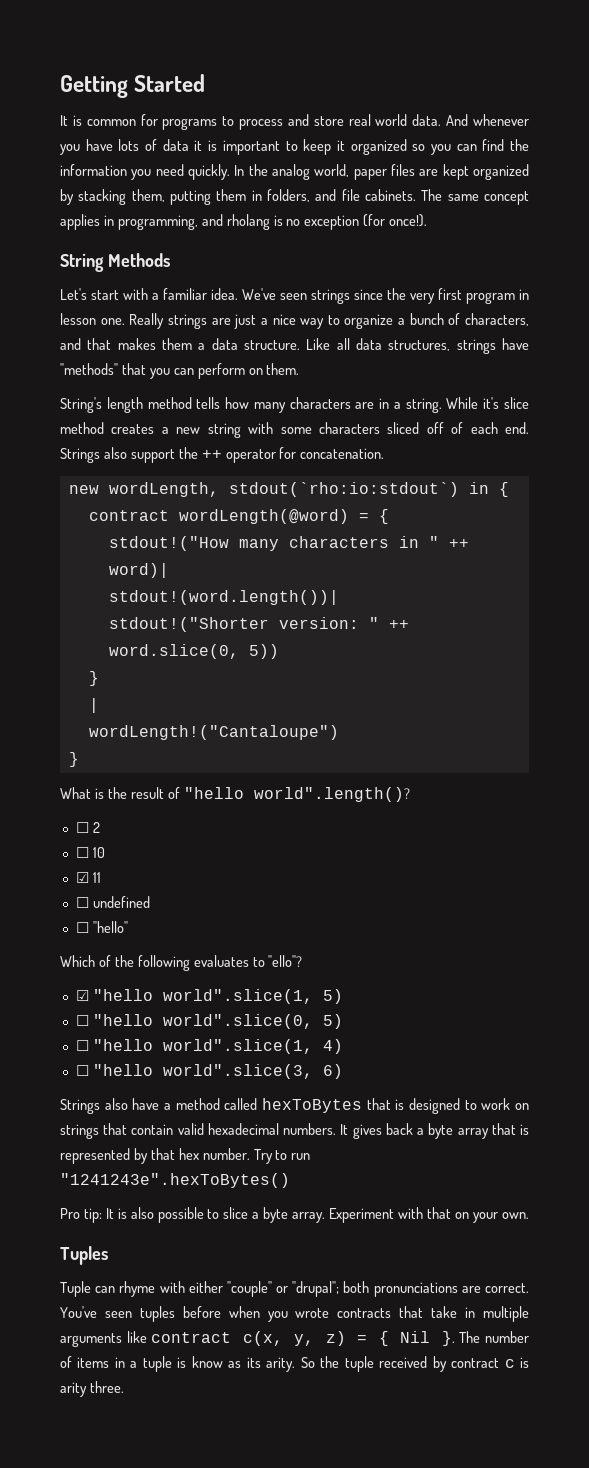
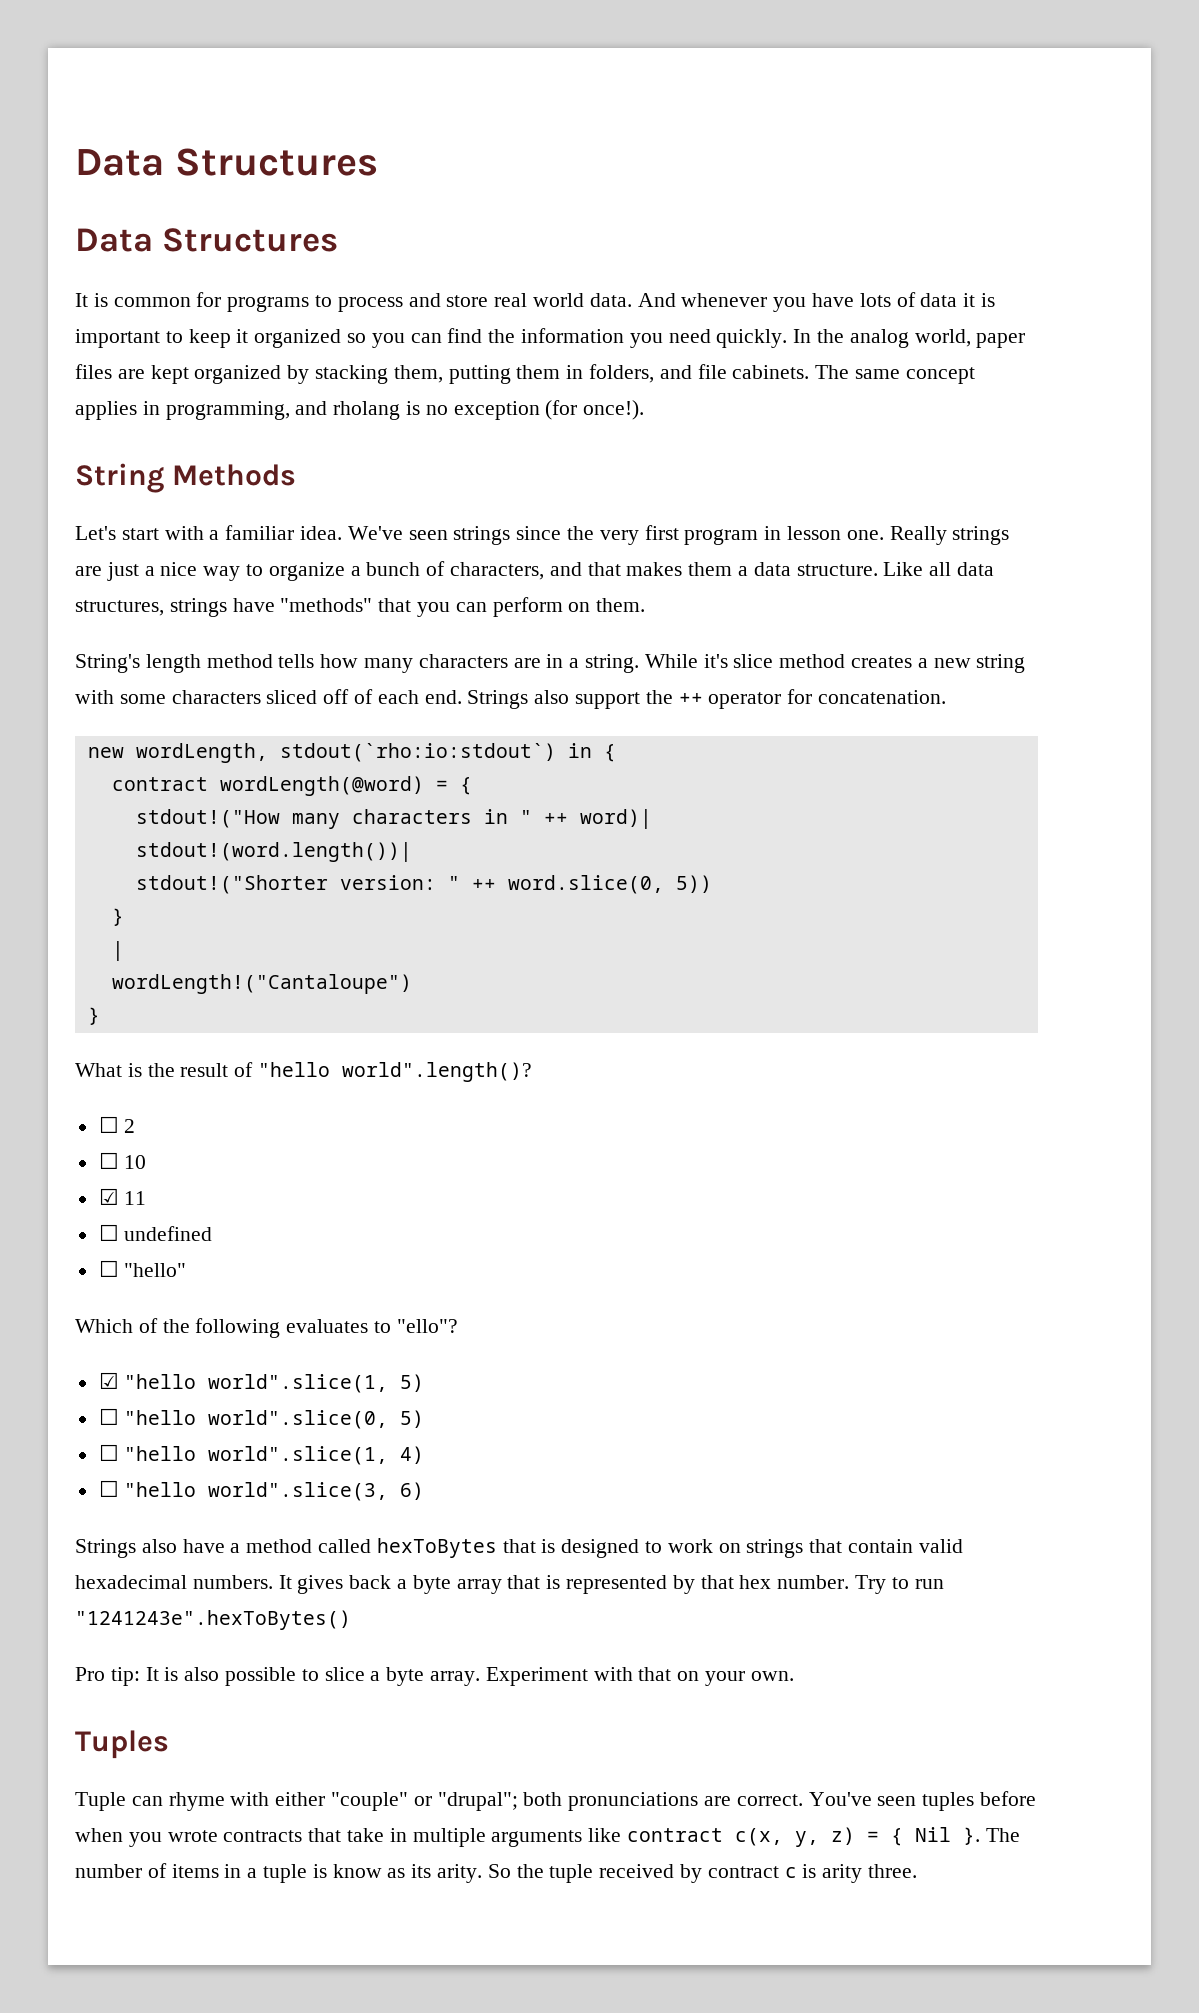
[60,74,206,98] Getting Started -> [75,148,378,176] [75,228,339,252] Data Structures // Data Structures

